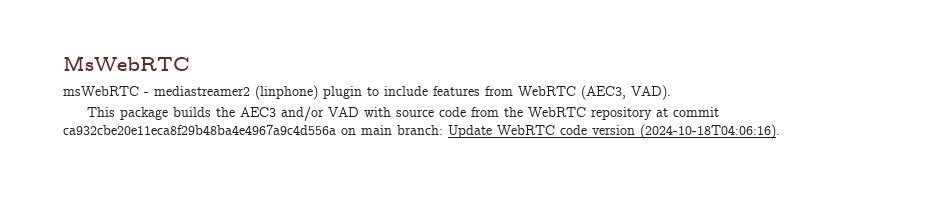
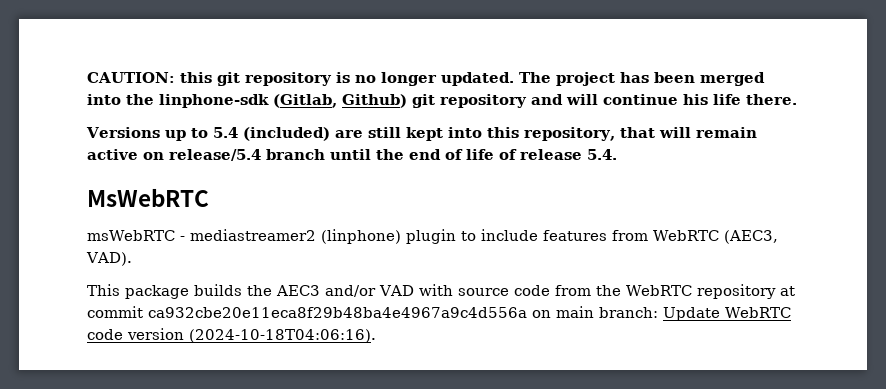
(63, 63) none -> [87,72,765,86] [87,94,797,108] [86,127,757,141] [87,149,617,161] CAUTION: this git repository is no longer updated. The project has been merged into the linphone-sdk (Gitlab, Github) git repository and will continue his life there. // Versions up to 5.4 (included) are still kept into this repository, that will remain active on release/5.4 branch until the end of life of release 5.4. //

